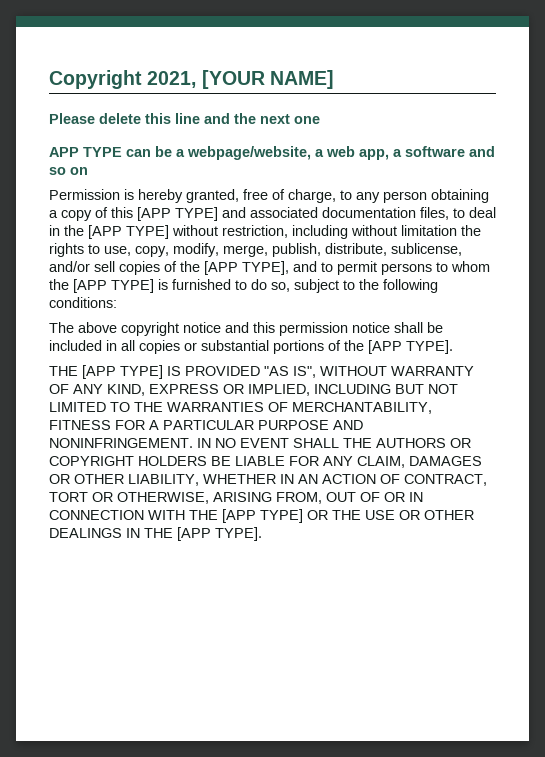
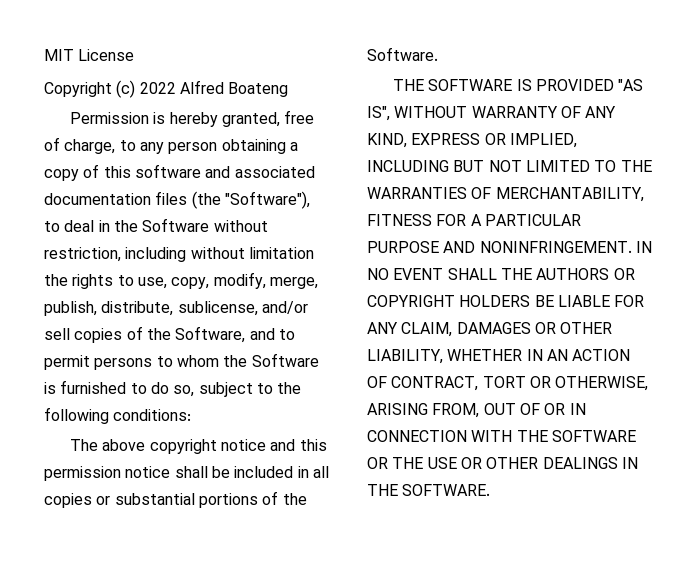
[49,70,334,89] [49,113,320,124] [49,146,495,160] [49,167,88,175] Copyright 2021, [YOUR NAME] // Please delete this line and the next one // APP TYPE can be a webpage/website, a web app, a software and so on -> [44,49,135,61] [44,80,289,98] MIT License // Copyright (c) 2022 Alfred Boateng
[137,207,218,221] [APP TYPE] -> [134,164,201,178] software
[420,207,449,220] files, -> [155,191,310,209] files (the "Software"),
[88,225,169,239] [APP TYPE] -> [142,218,210,232] Software
[204,261,289,275] [APP TYPE], -> [175,326,246,343] Software,
[73,279,154,293] [APP TYPE] -> [251,353,319,367] Software
[368,340,453,354] [49,365,163,379] [APP TYPE]. // THE [APP TYPE] -> [367,47,438,61] [392,79,513,91] Software. // THE SOFTWARE
[222,509,303,523] [APP TYPE] -> [551,430,636,442] SOFTWARE
[177,527,262,541] [APP TYPE]. -> [402,484,491,496] SOFTWARE.

